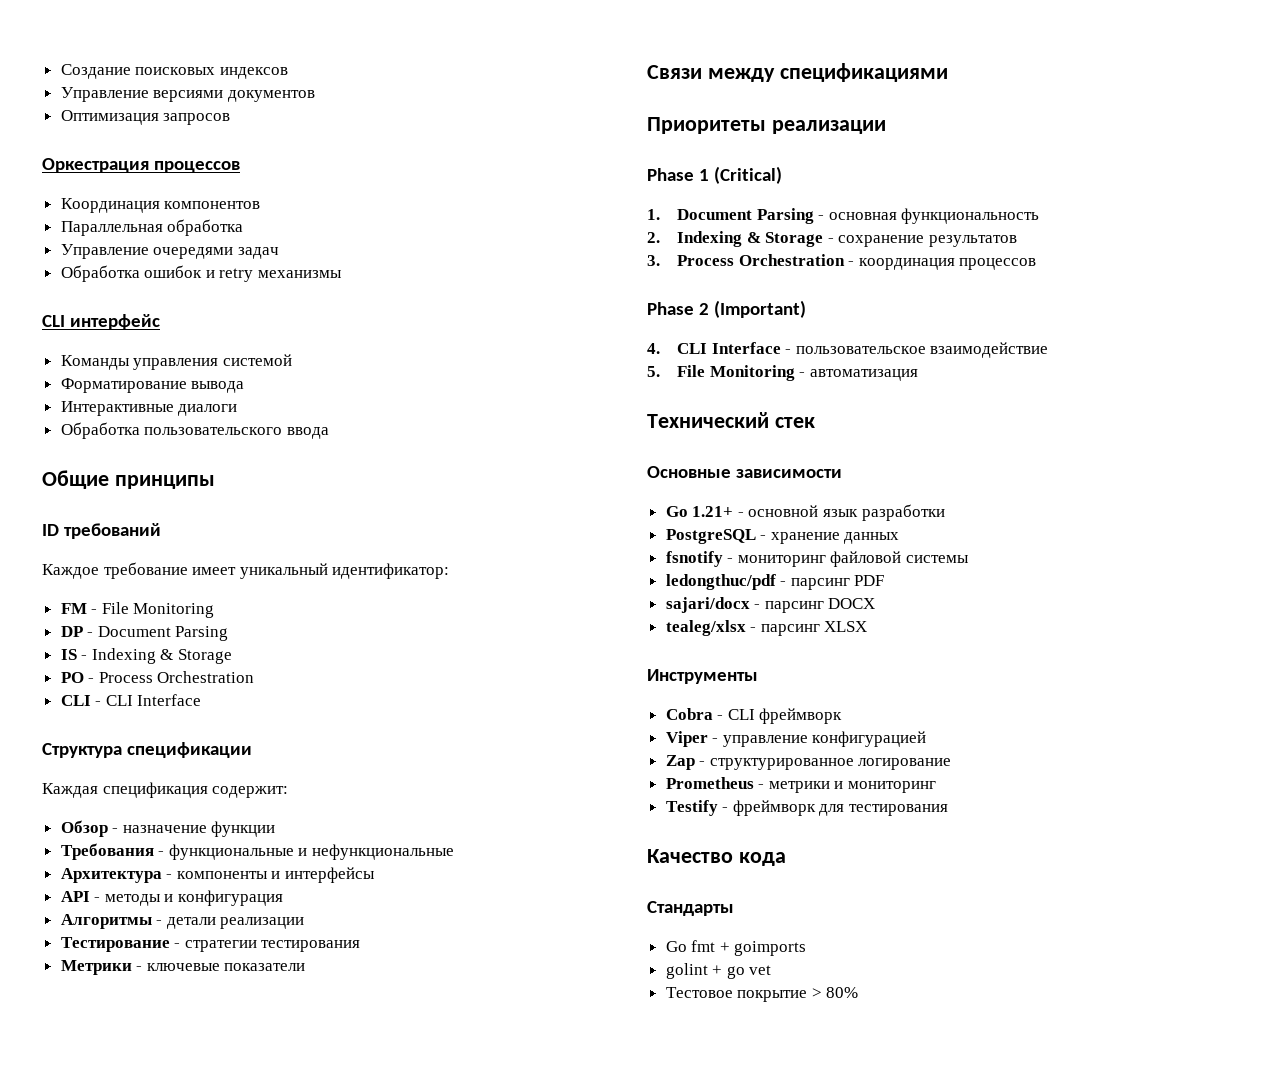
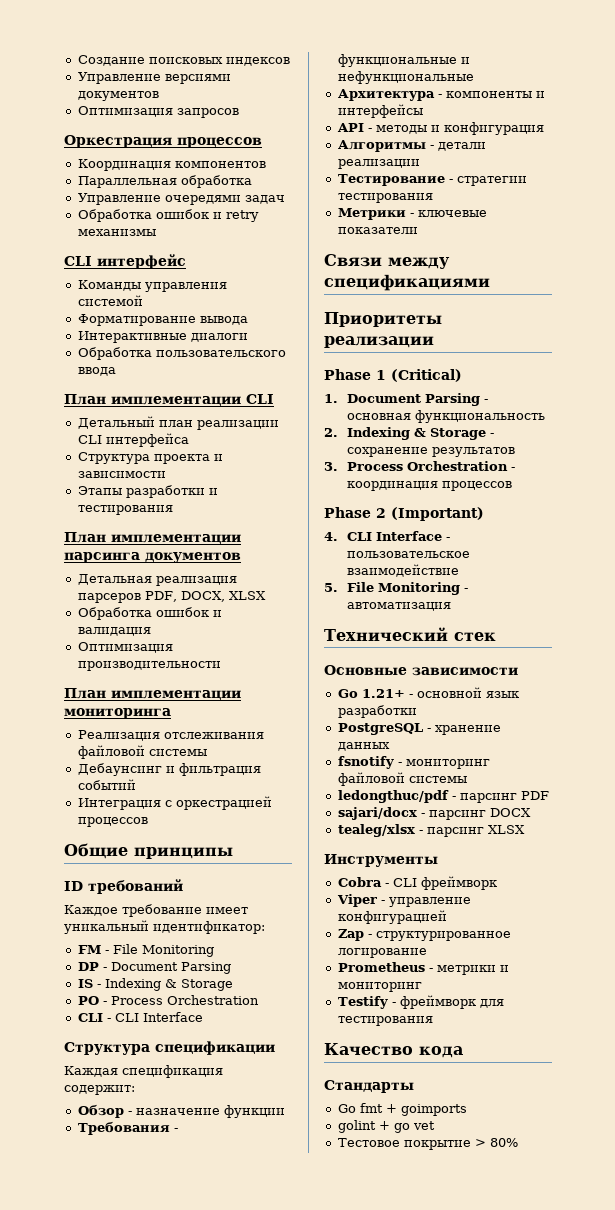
(329, 433) none -> [64,394,274,406] [77,416,279,430] [77,433,189,447] [77,452,223,464] [77,471,166,478] [77,485,218,498] [77,505,173,515] [64,532,241,544] [64,552,241,563] [77,574,237,586] [77,591,266,603] [77,607,222,620] [77,627,151,636] [77,642,173,653] [77,661,221,671] [64,688,241,700] [64,708,171,719] [77,730,264,741] [77,745,207,759] [77,763,261,776] [77,779,136,790] [77,796,272,810] [77,817,148,827] // План имплементации CLI // Детальный план реализации CLI интерфейса // Структура проекта и зависимости // Этапы разработки и тестирования // План имплементации парсинга документов // Детальная реализация парсеров PDF, DOCX, XLSX // Обработка ошибок и валидация // Оптимизация производительности // План имплементации мониторинга // Реализация отслеживания файловой системы // Дебаунсинг и фильтрация событий // Интеграция с оркестрацией процессов

